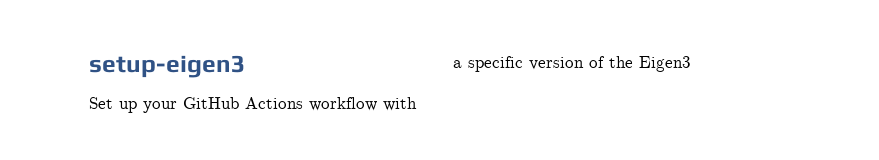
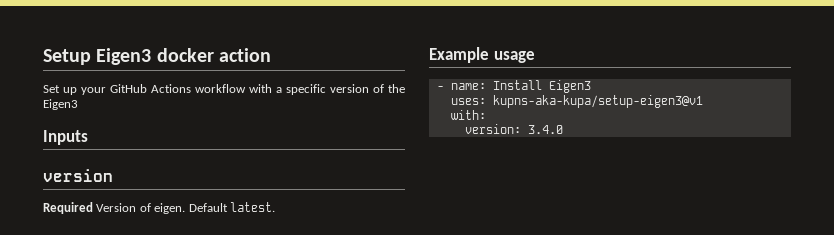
[89,55,245,78] setup-eigen3 -> [43,48,271,65] Setup Eigen3 docker action
(691, 64) none -> [43,130,88,145] [43,169,113,182] [43,202,275,214] [429,47,535,63] [436,80,591,93] [450,95,703,108] [450,110,486,120] [464,124,563,134] // Inputs // version // Required Version of eigen. Default latest. // Example usage // - name: Install Eigen3 // uses: kupns-aka-kupa/setup-eigen3@v1 // with: // version: 3.4.0

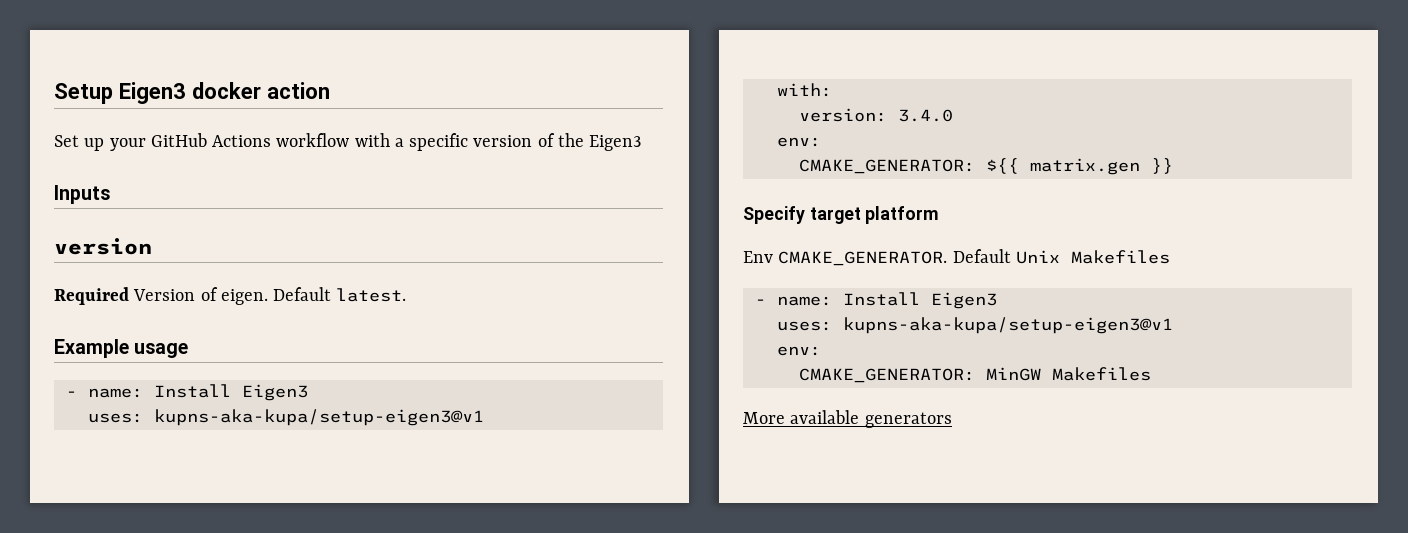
(563, 129) none -> [776,137,821,147] [798,158,1173,175] [743,206,939,224] [743,249,1170,266] [754,292,997,309] [776,317,1173,334] [776,346,821,356] [798,367,1151,383] [743,410,952,428] // env: // CMAKE_GENERATOR: ${{ matrix.gen }} // Specify target platform // Env CMAKE_GENERATOR. Default Unix Makefiles // - name: Install Eigen3 // uses: kupns-aka-kupa/setup-eigen3@v1 // env: // CMAKE_GENERATOR: MinGW Makefiles // More available generators

